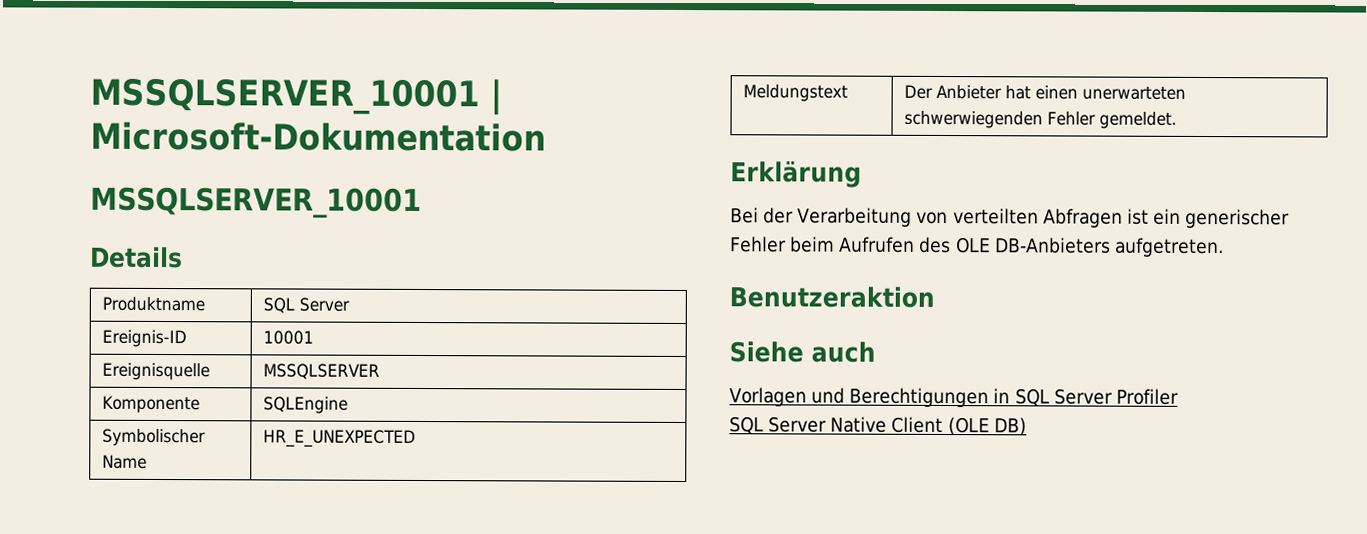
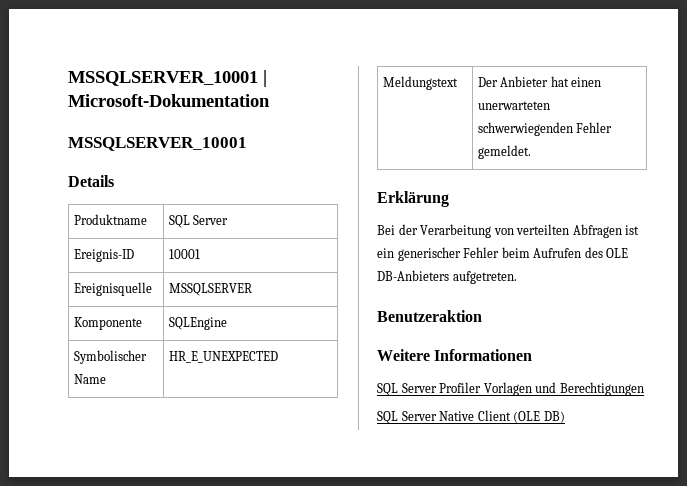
[729,341,876,363] Siehe auch // -> [377,349,533,361] [377,382,482,396] Weitere Informationen // SQL Server Profiler
[993,388,1179,407] in SQL Server Profiler -> (644, 389) none

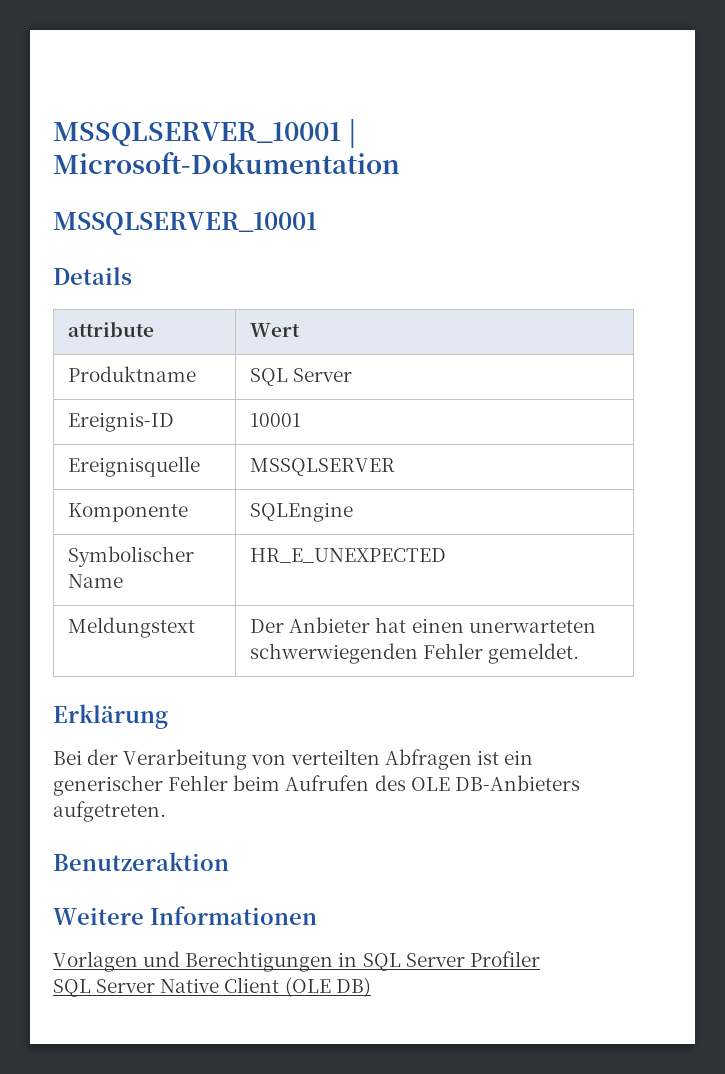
(114, 181) none -> [68,321,155,337] [250,323,301,337] // attribute | Wert
(533, 355) none -> [53,951,358,972] Vorlagen und Berechtigungen in
[483,382,644,396] Vorlagen und Berechtigungen -> (540, 959) none

